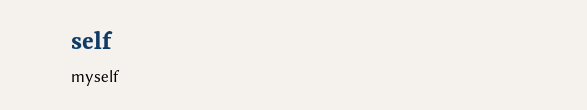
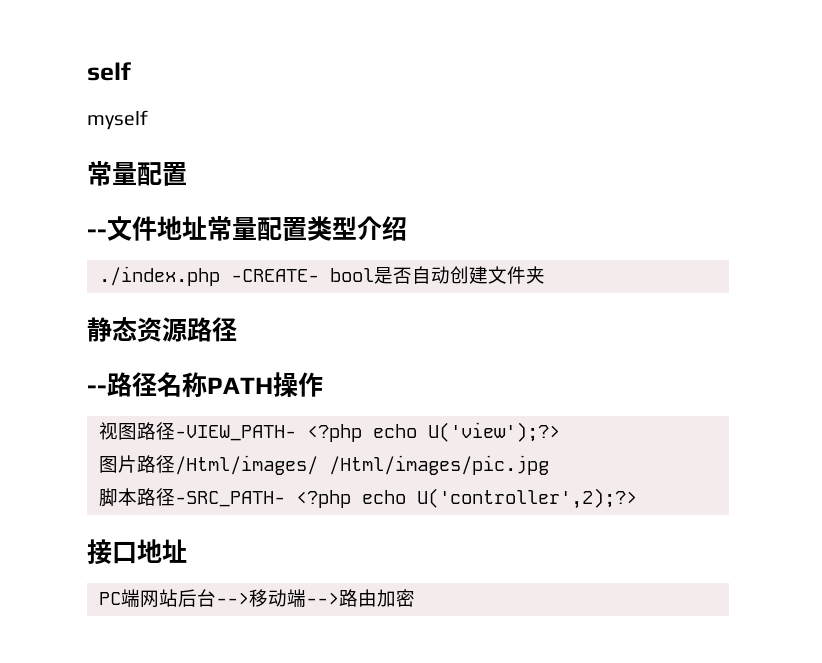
(120, 78) none -> [87,161,187,186] [87,216,407,241] [99,266,545,286] [87,317,237,342] [87,372,323,397] [99,422,560,442] [99,455,549,475] [99,488,637,509] [87,539,187,564] [99,589,415,608] // 常量配置 // --文件地址常量配置类型介绍 // ./index.php -CREATE- bool是否自动创建文件夹 // 静态资源路径 // --路径名称PATH操作 // 视图路径-VIEW_PATH- <?php echo U('view');?> // 图片路径/Html/images/ /Html/images/pic.jpg // 脚本路径-SRC_PATH- <?php echo U('controller',2);?> // 接口地址 // PC端网站后台-->移动端-->路由加密

